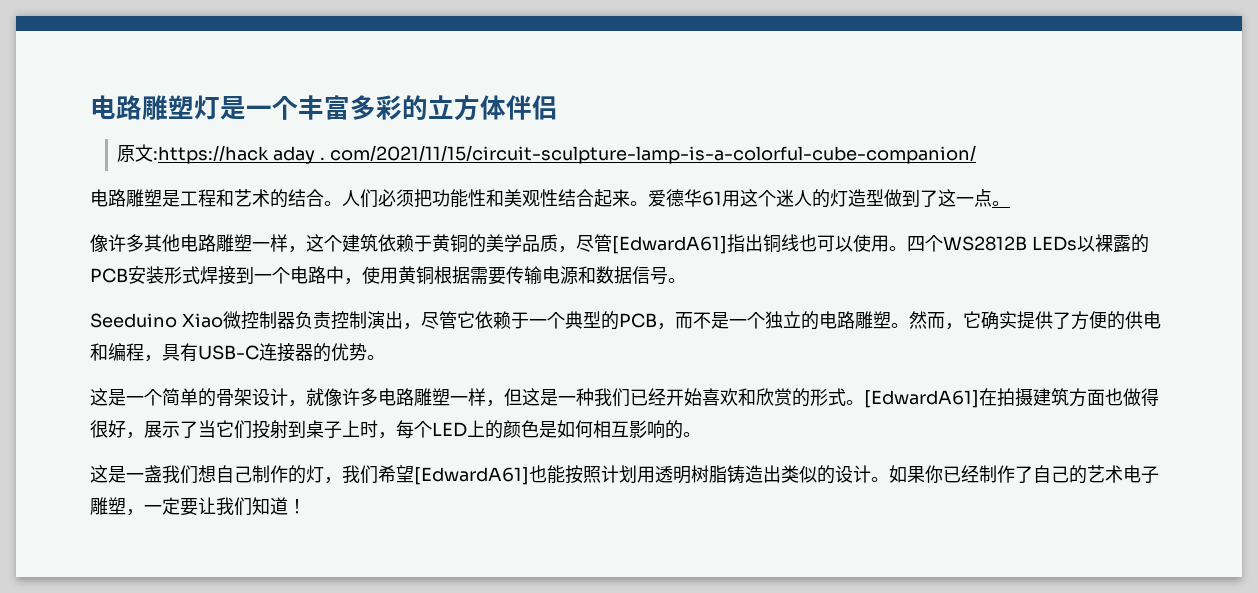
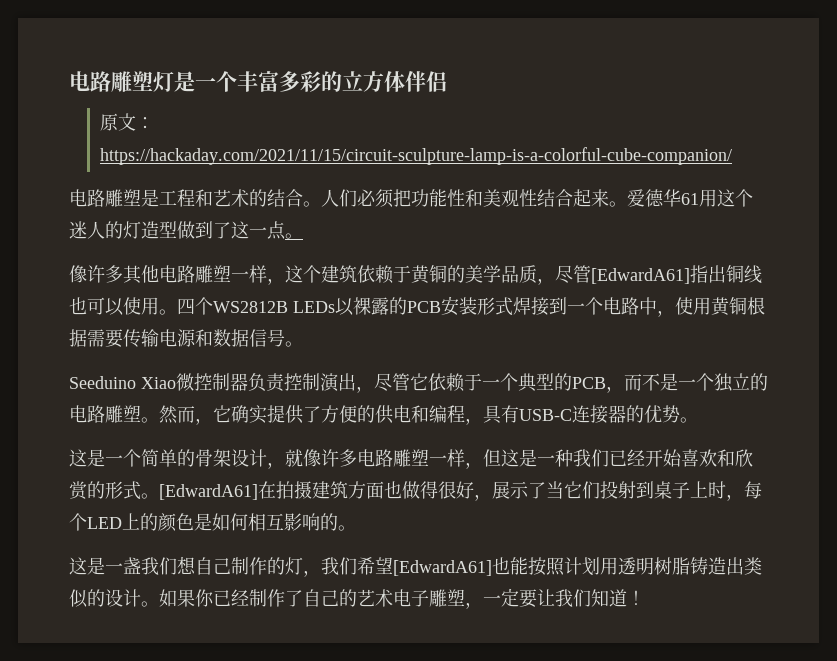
[153,145,977,164] :https://hack aday . com/2021/11/15/circuit-sculpture-lamp-is-a-colorful-cube-companion/ -> [135,117,154,129] [99,147,732,165] ：https://hackaday.com/2021/11/15/circuit-sculpture-lamp-is-a-colorful-cube-companion/

